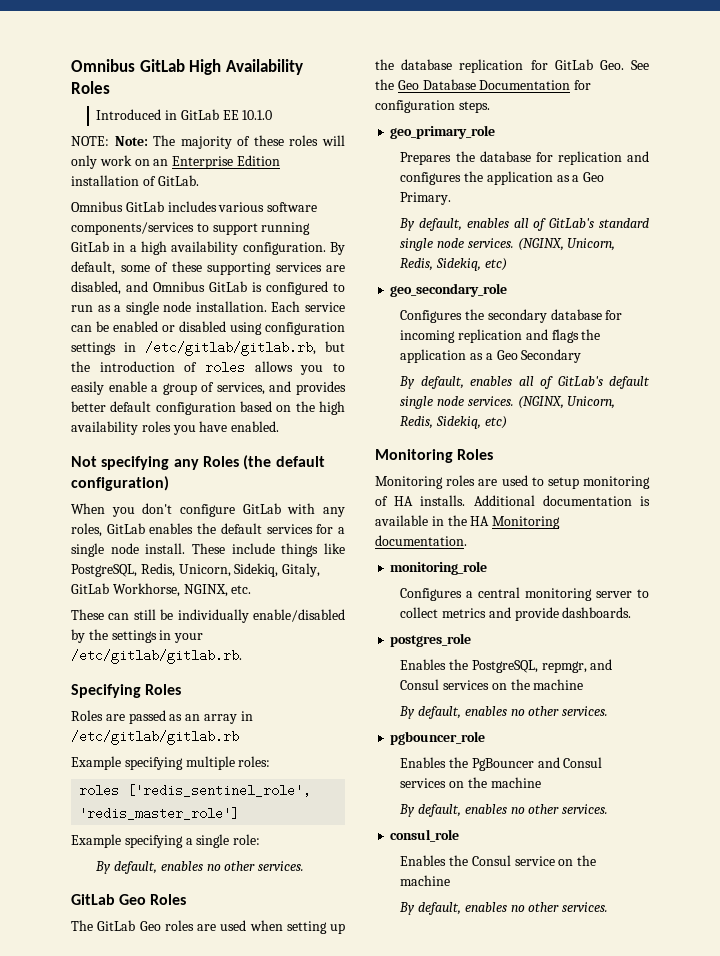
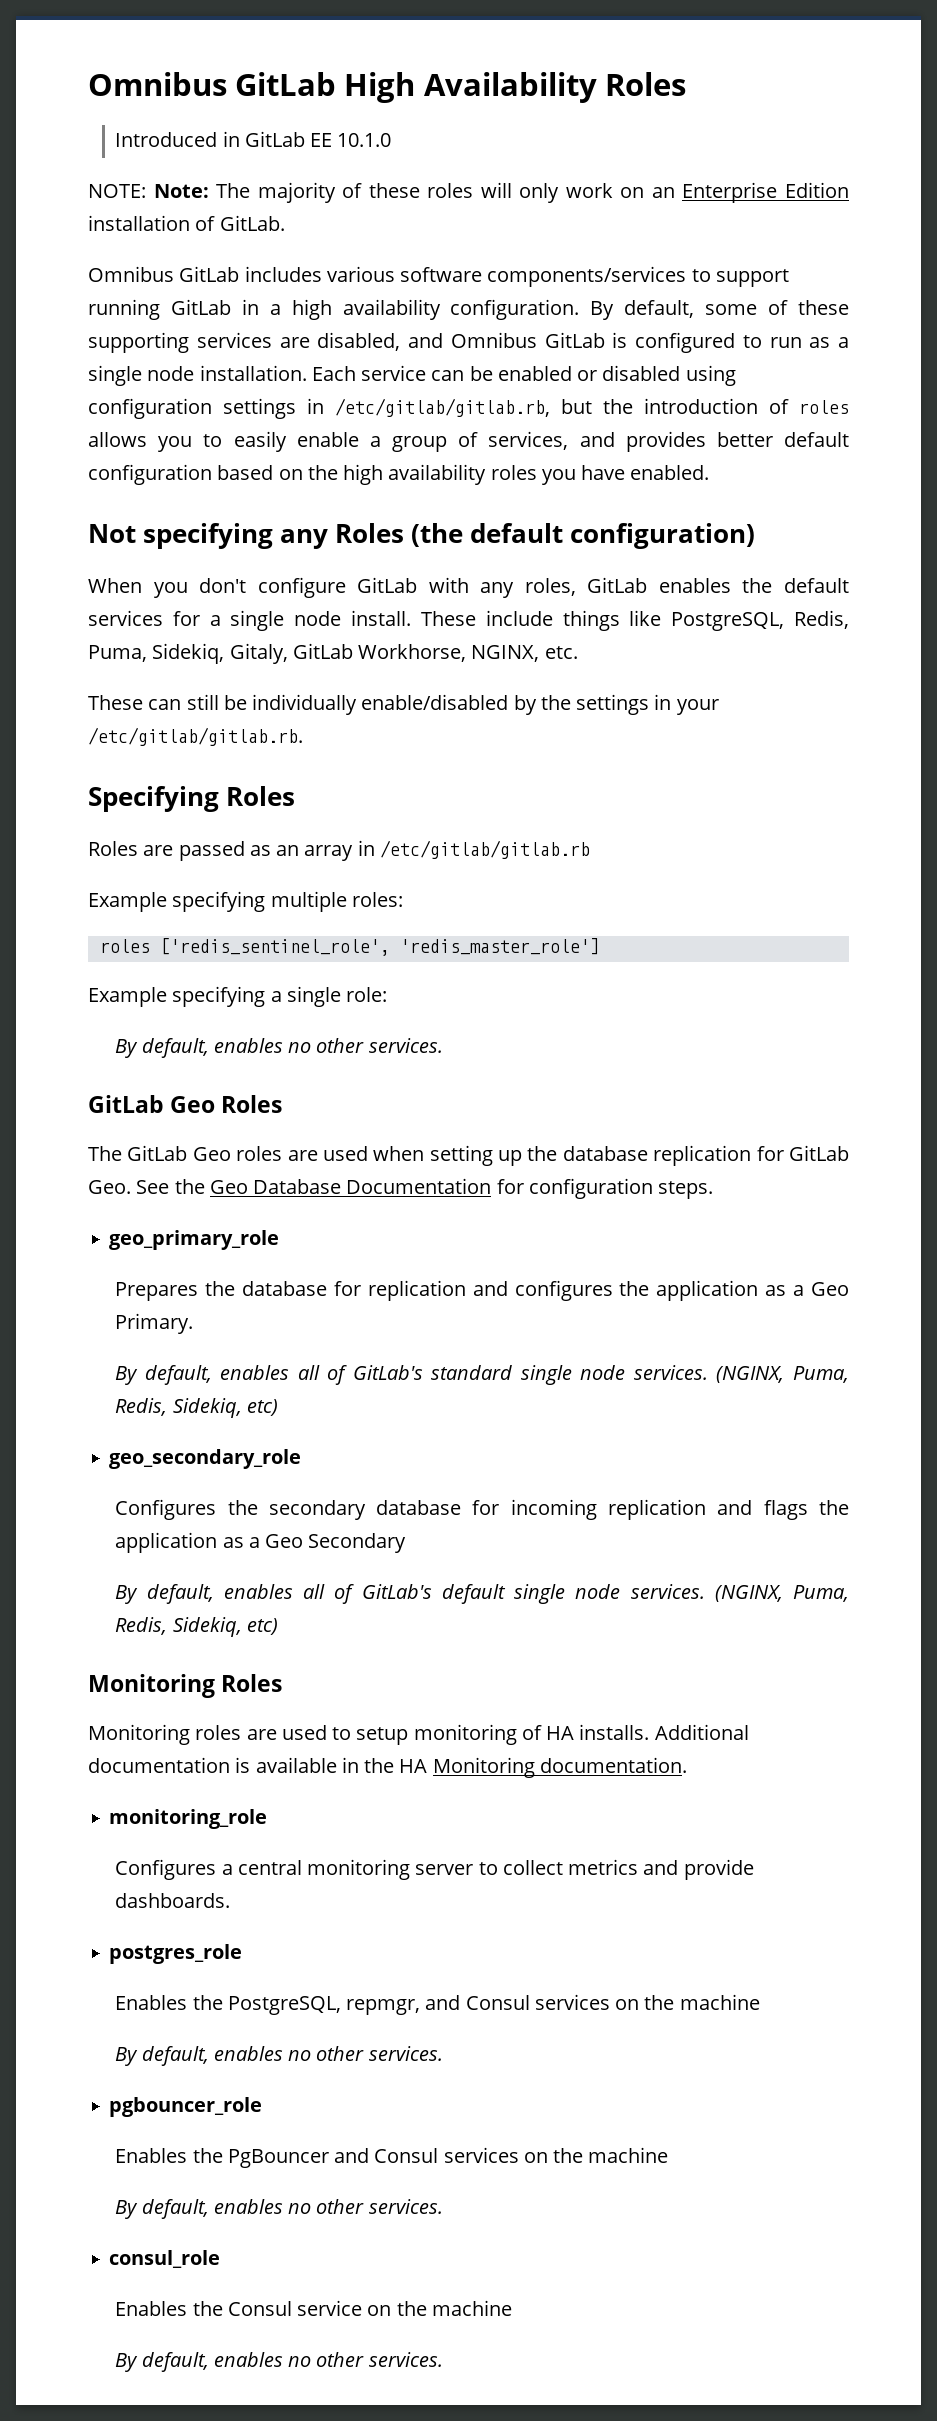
[178,564,231,577] Unicorn, -> [88,645,147,662] Puma,
[567,238,616,251] Unicorn, -> [793,1366,850,1383] Puma,
[567,396,616,409] Unicorn, -> [793,1585,849,1602] Puma,

